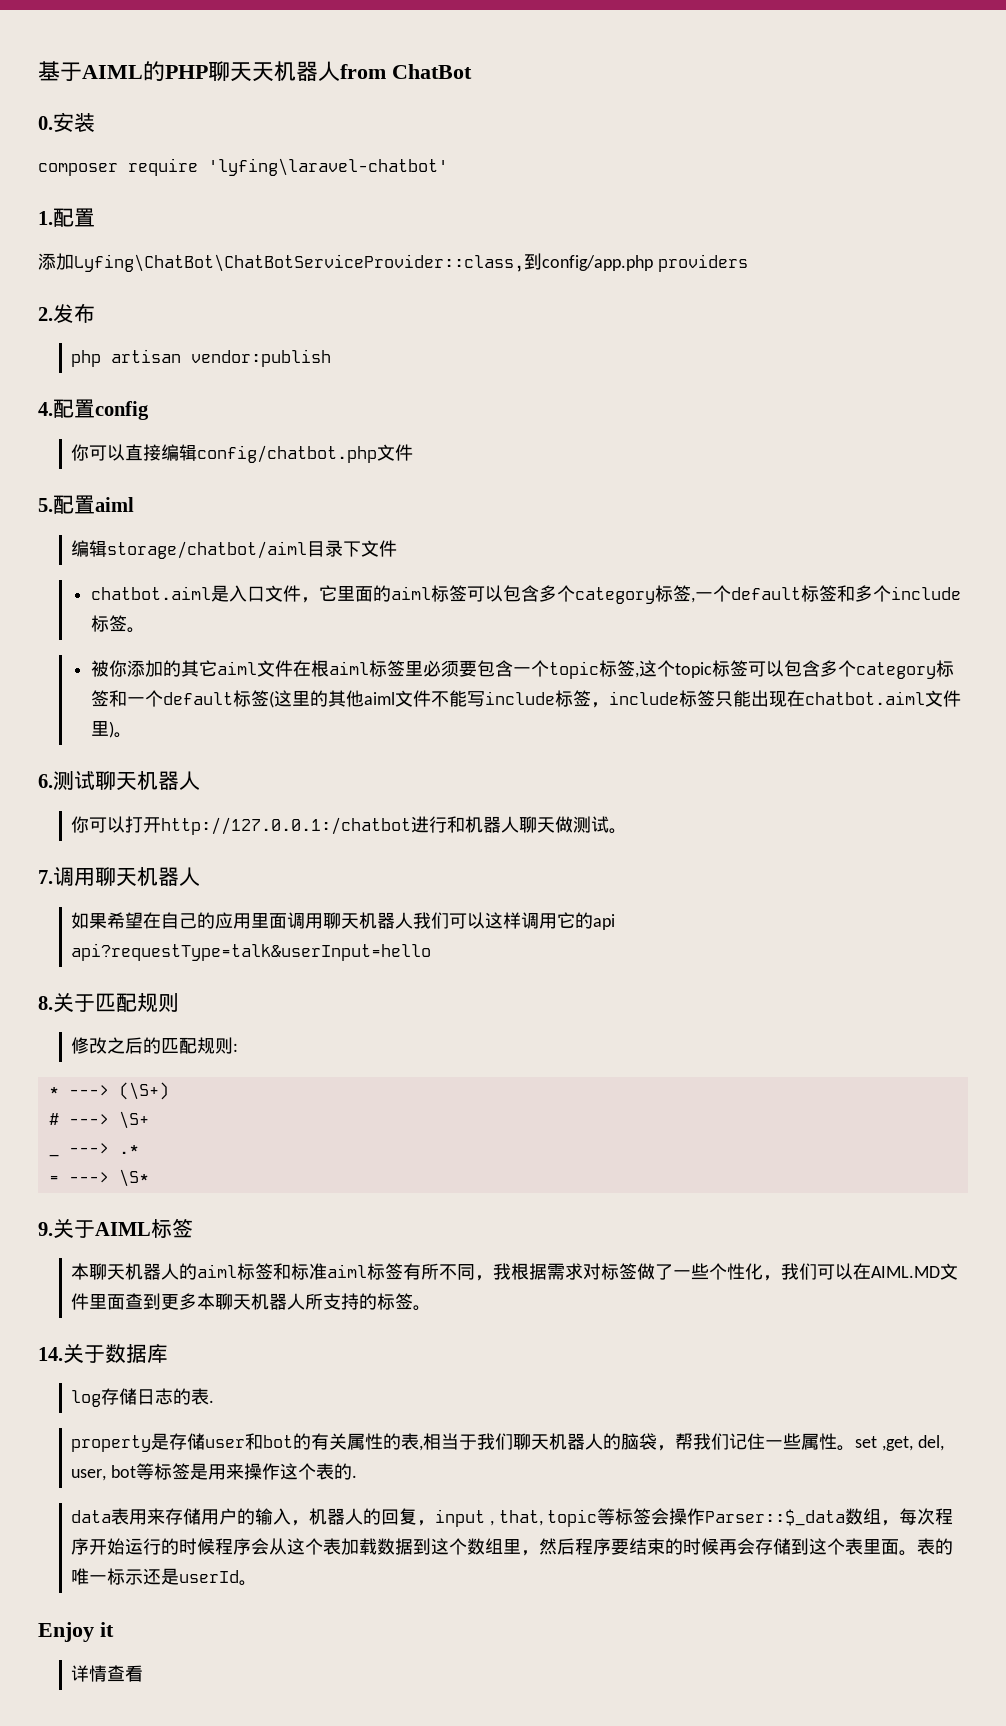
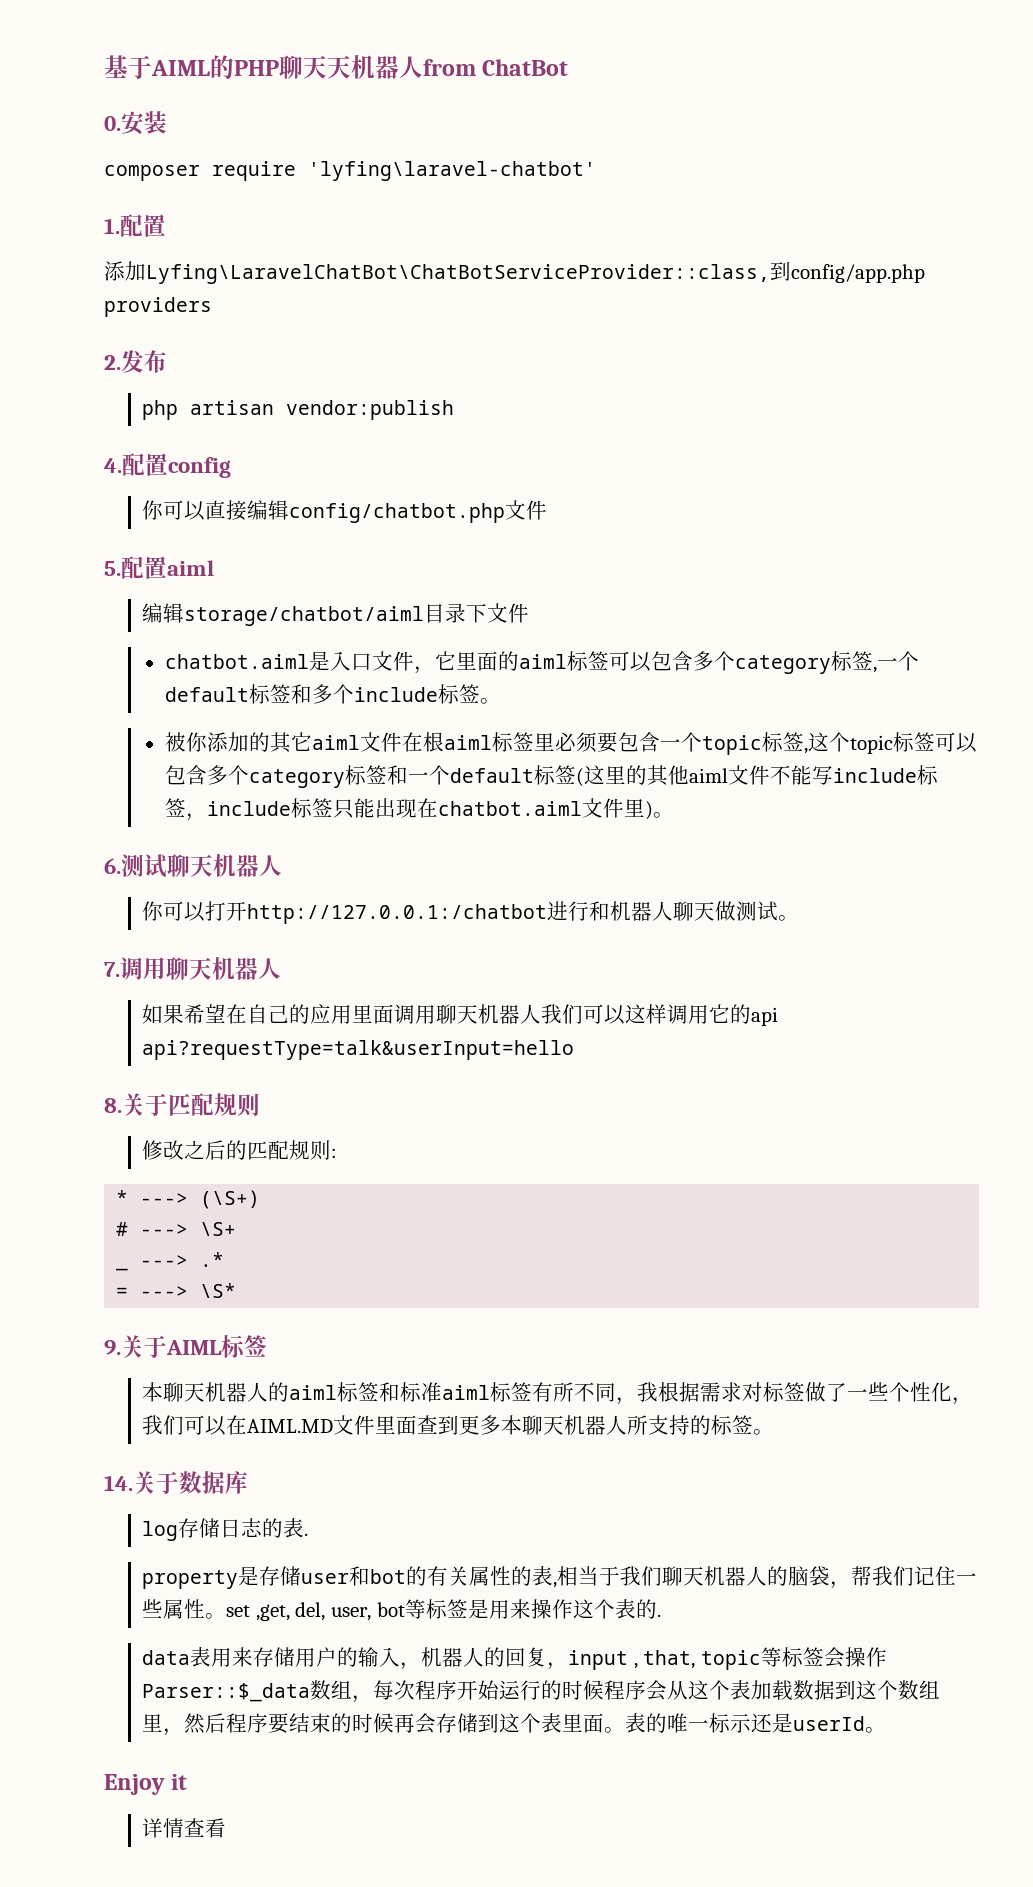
[74,254,524,272] Lyfing\ChatBot\ChatBotServiceProvider::class, -> [146,264,770,284] Lyfing\LaravelChatBot\ChatBotServiceProvider::class,

